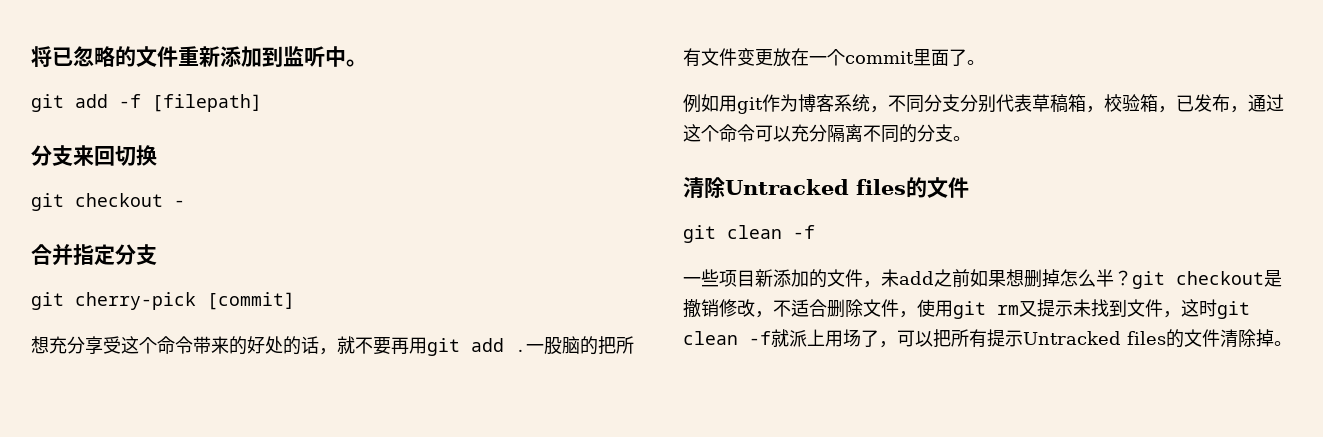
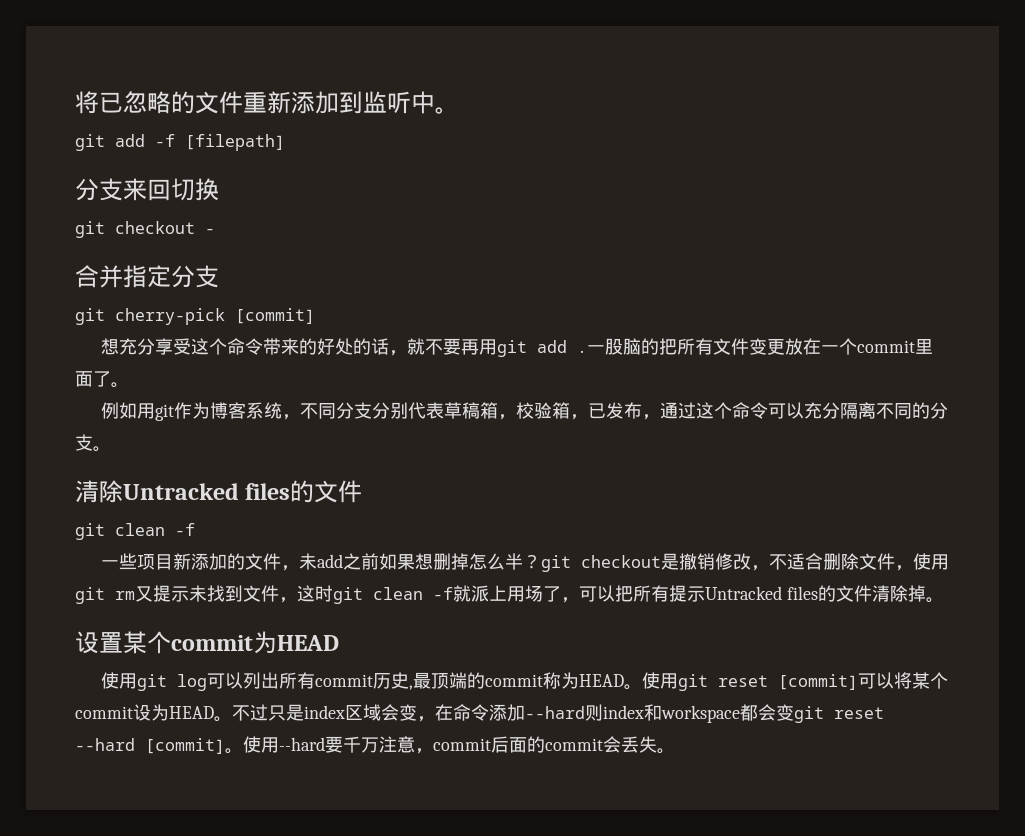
(1292, 343) none -> [75,631,339,654] [100,672,948,691] [75,704,884,723] [75,736,675,754] // 设置某个commit为HEAD // 使用git log可以列出所有commit历史,最顶端的commit称为HEAD。使用git reset [commit]可以将某个commit设为HEAD。不过只是index区域会变，在命令添加--hard则index和workspace都会变git reset --hard [commit]。使用--hard要千万注意，commit后面的commit会丢失。

